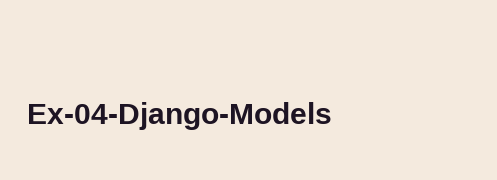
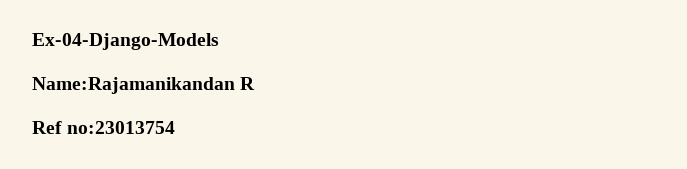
(332, 116) none -> [32,77,256,94] [32,121,176,134] // Name:Rajamanikandan R // Ref no:23013754

